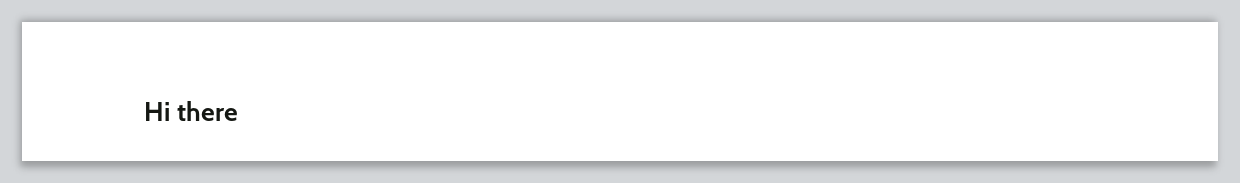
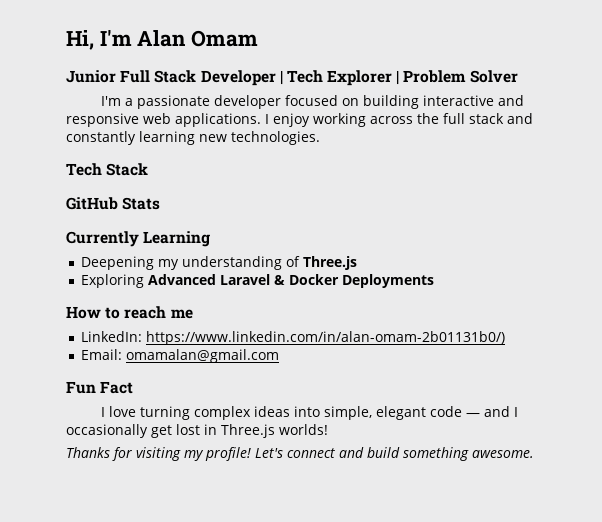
[144,101,239,121] Hi there -> [66,30,259,50] [66,70,518,86] [100,95,524,109] [66,113,533,127] [66,131,320,145] [66,163,149,176] [66,197,161,210] [66,231,211,247] [80,256,357,270] [80,274,434,288] [66,306,193,319] [80,331,505,345] [80,349,279,363] [66,381,134,394] [100,406,518,420] [66,424,328,438] [66,447,534,461] Hi, I'm Alan Omam // Junior Full Stack Developer | Tech Explorer | Problem Solver // I'm a passionate developer focused on building interactive and responsive web applications. I enjoy working across the full stack and constantly learning new technologies. // Tech Stack // GitHub Stats // Currently Learning // Deepening my understanding of Three.js // Exploring Advanced Laravel & Docker Deployments // How to reach me // LinkedIn: https://www.linkedin.com/in/alan-omam-2b01131b0/) // Email: omamalan@gmail.com // Fun Fact // I love turning complex ideas into simple, elegant code — and I occasionally get lost in Three.js worlds! // Thanks for visiting my profile! Let's connect and build something awesome.

